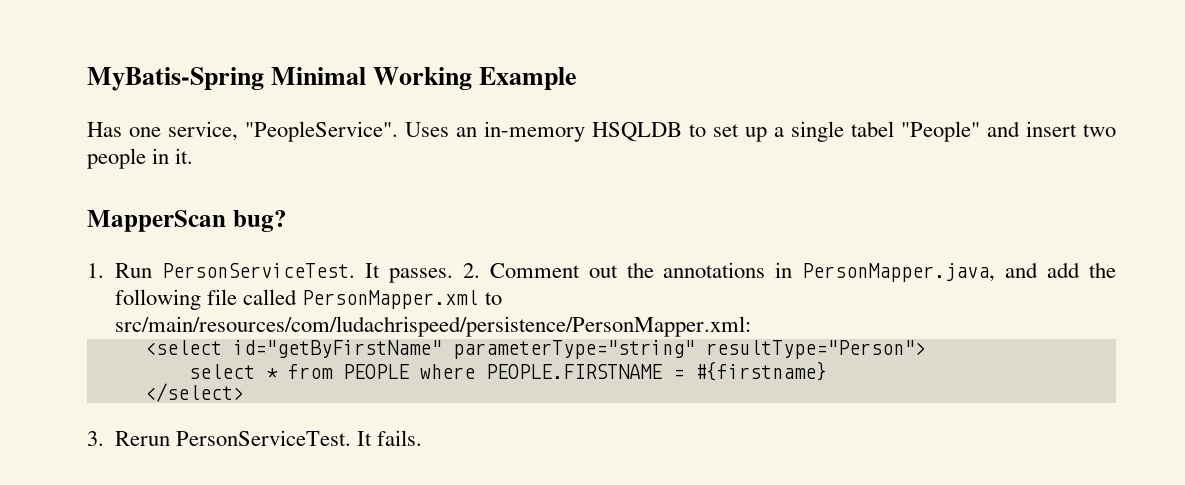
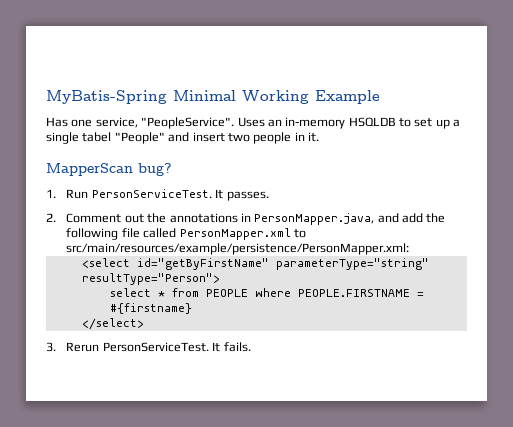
(453, 275) none -> (269, 196) //
[115,316,752,337] src/main/resources/com/ludachrispeed/persistence/PersonMapper.xml: -> [66,243,410,255] src/main/resources/example/persistence/PersonMapper.xml:

